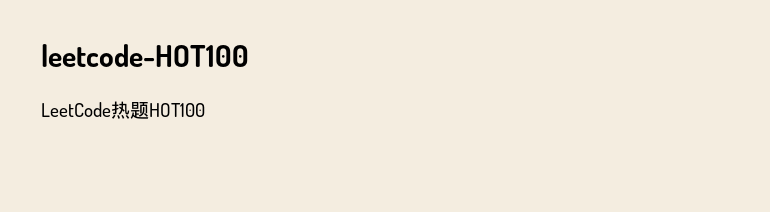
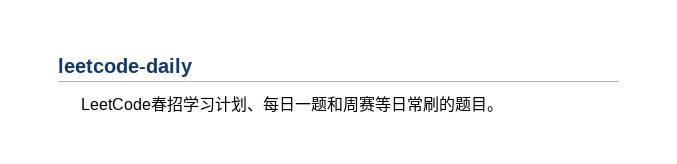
[41,44,249,67] leetcode-HOT100 -> [58,58,193,77] leetcode-daily
[111,101,205,119] 热题HOT100 -> [150,95,503,113] 春招学习计划、每日一题和周赛等日常刷的题目。

